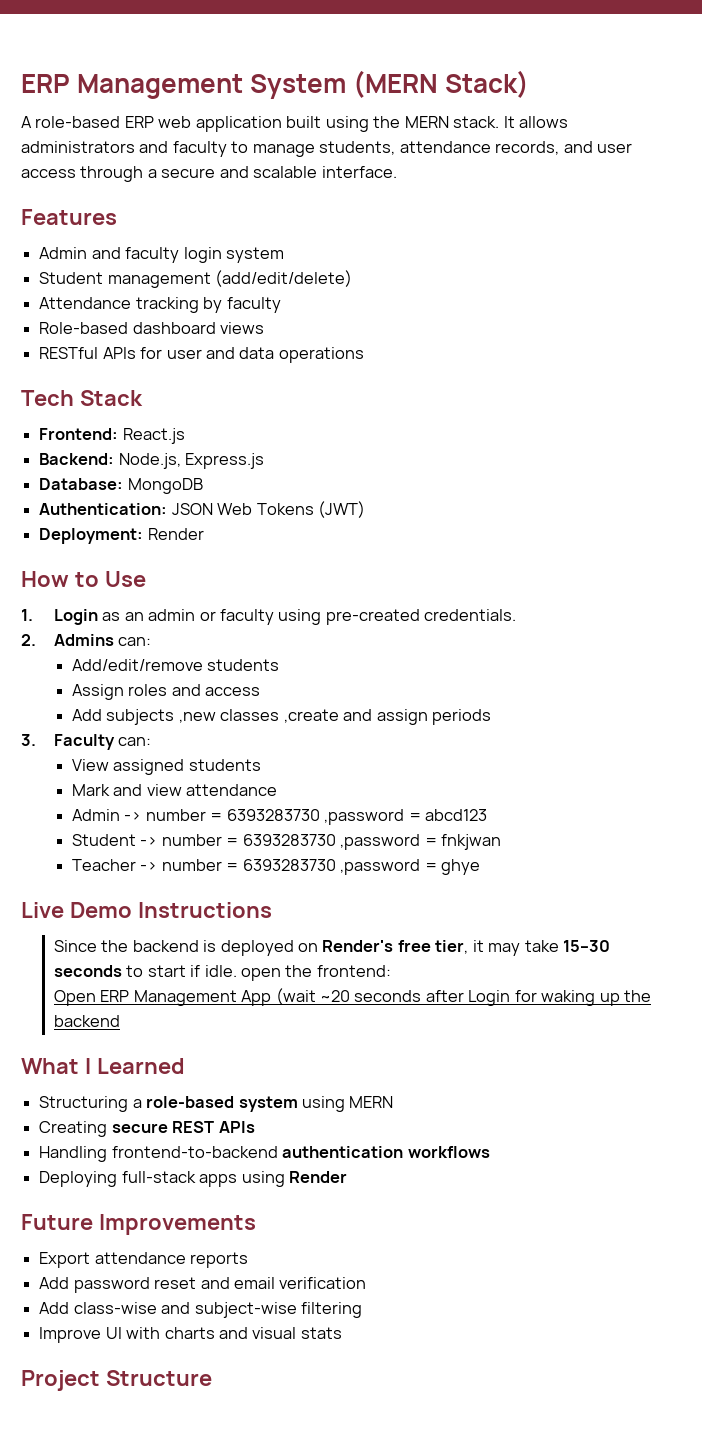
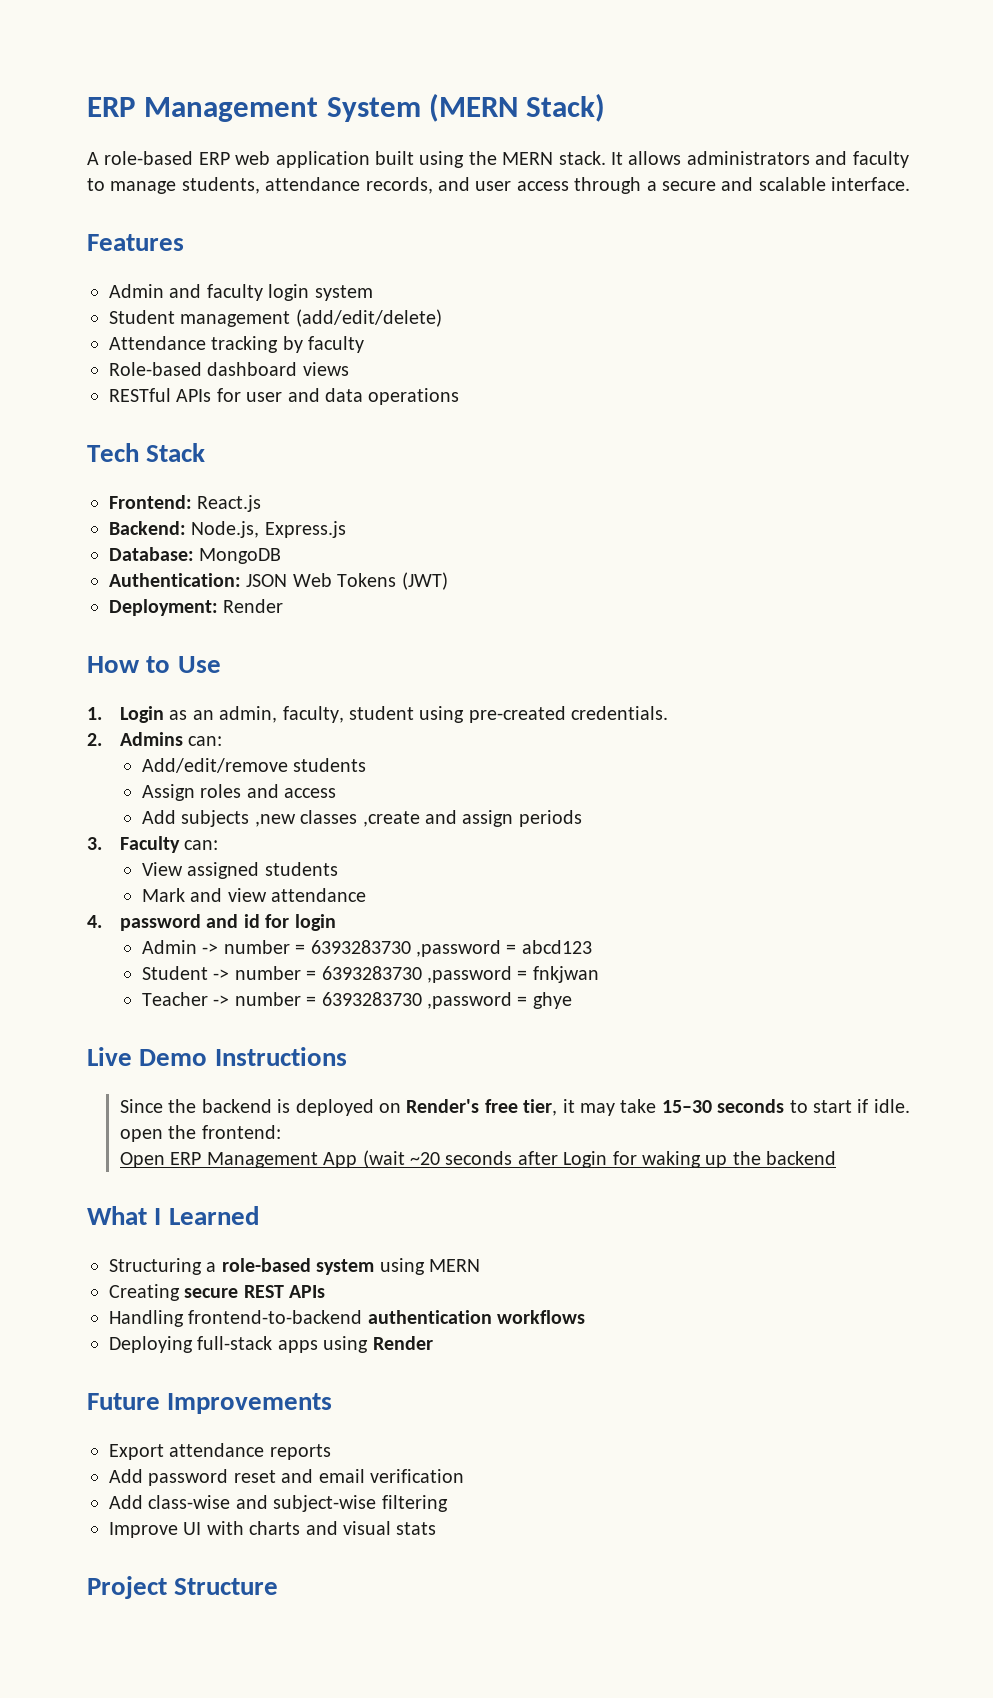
[148,609,274,625] admin or faculty -> [219,706,415,723] admin, faculty, student
(278, 790) none -> [87,914,336,931] // 4. password and id for login

